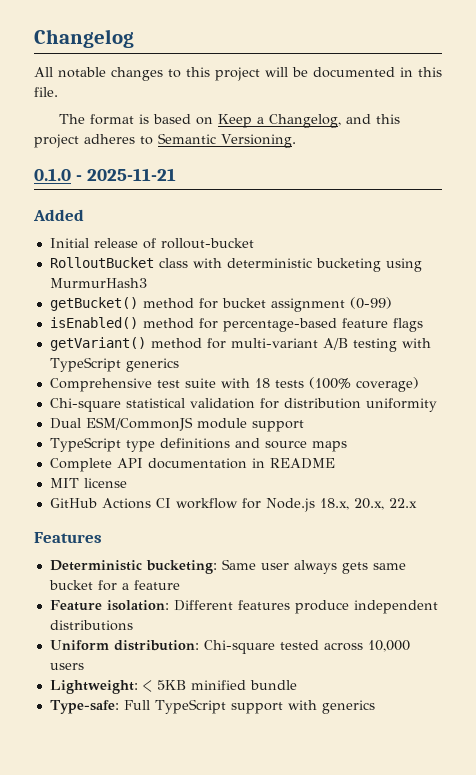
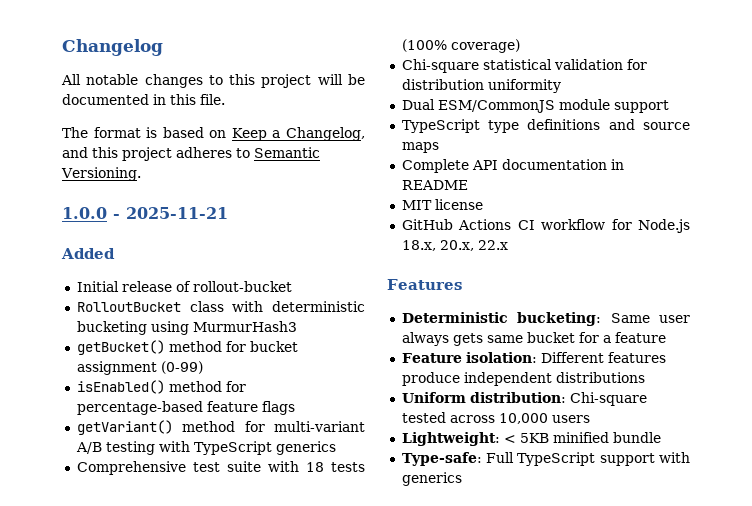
[34,168,71,181] 0.1.0 -> [62,207,107,219] 1.0.0

